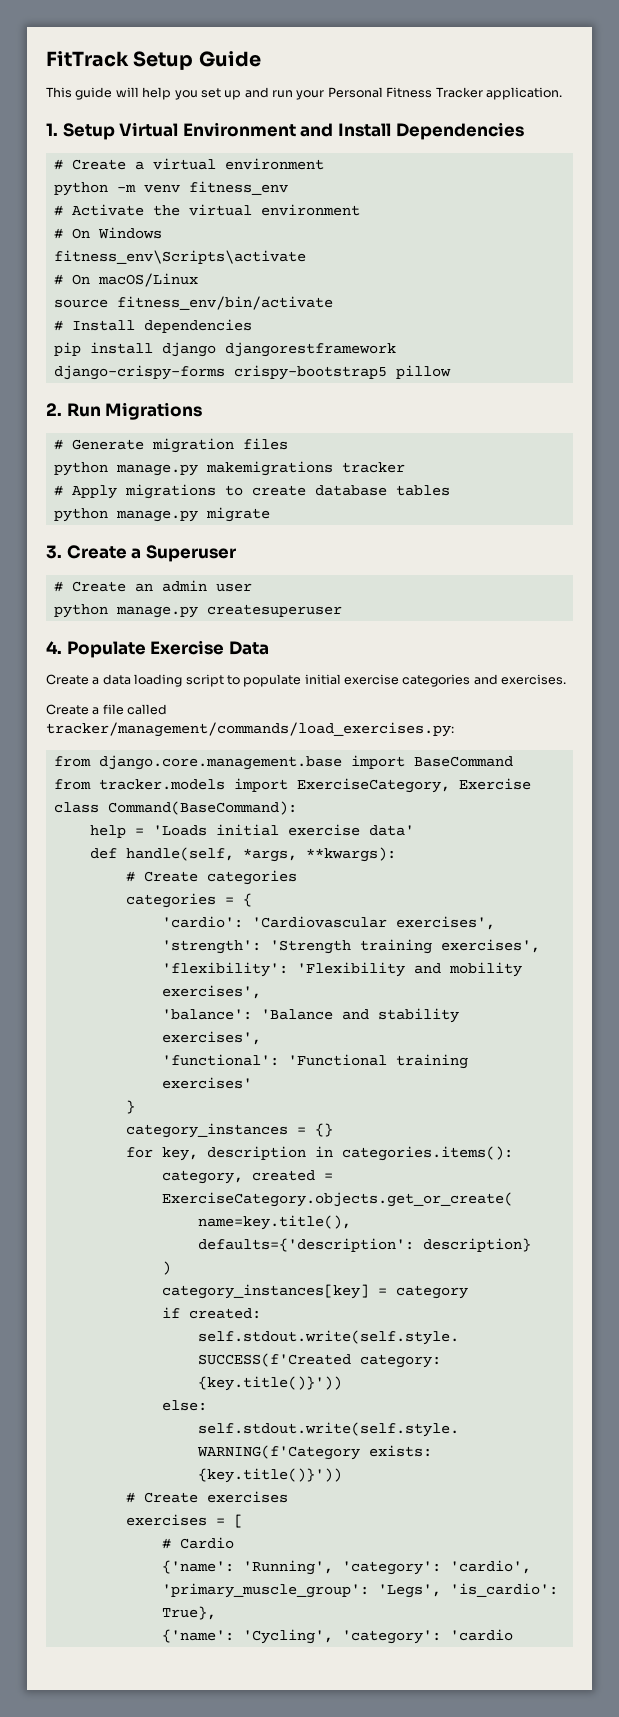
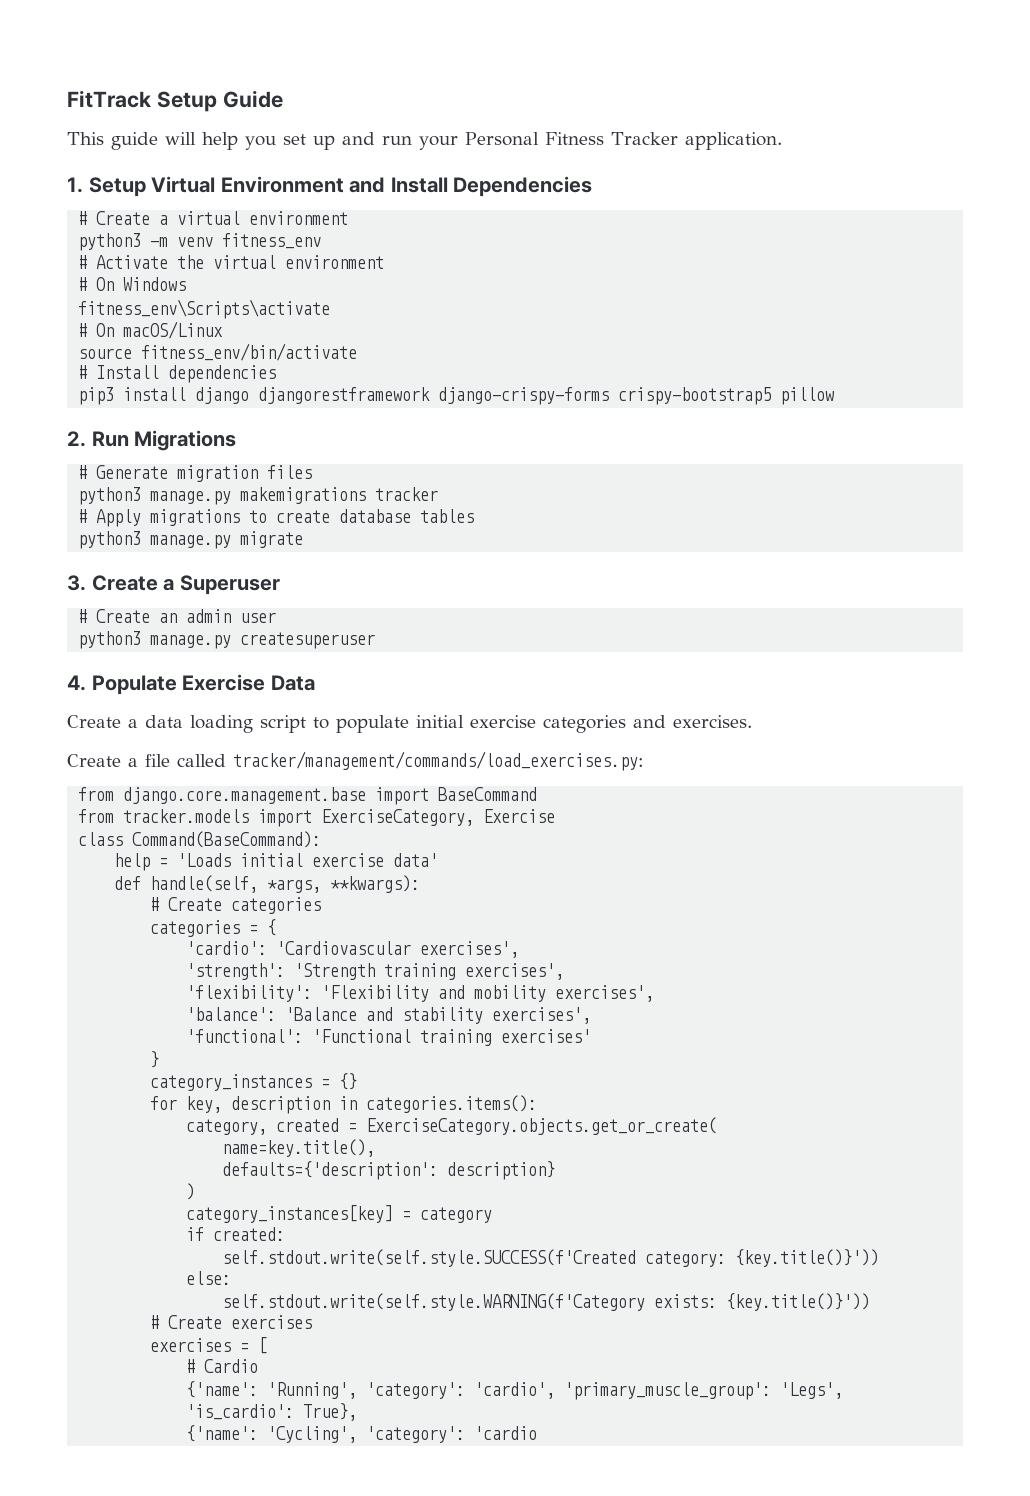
[53,182,108,196] python -> [78,233,142,251] python3
[53,342,81,356] pip -> [78,387,115,405] pip3
[53,462,108,476] python -> [78,487,142,505] python3
[53,508,108,522] python -> [78,531,142,549] python3
[53,604,108,618] python -> [78,631,142,649] python3

